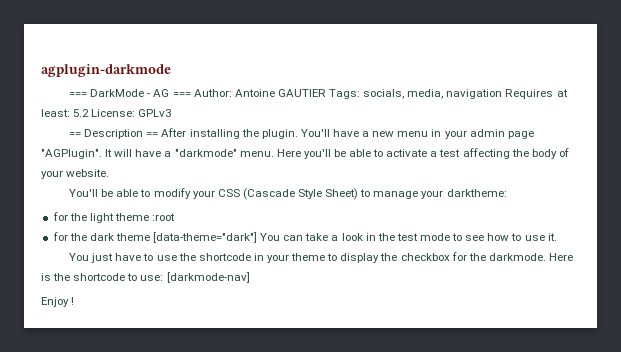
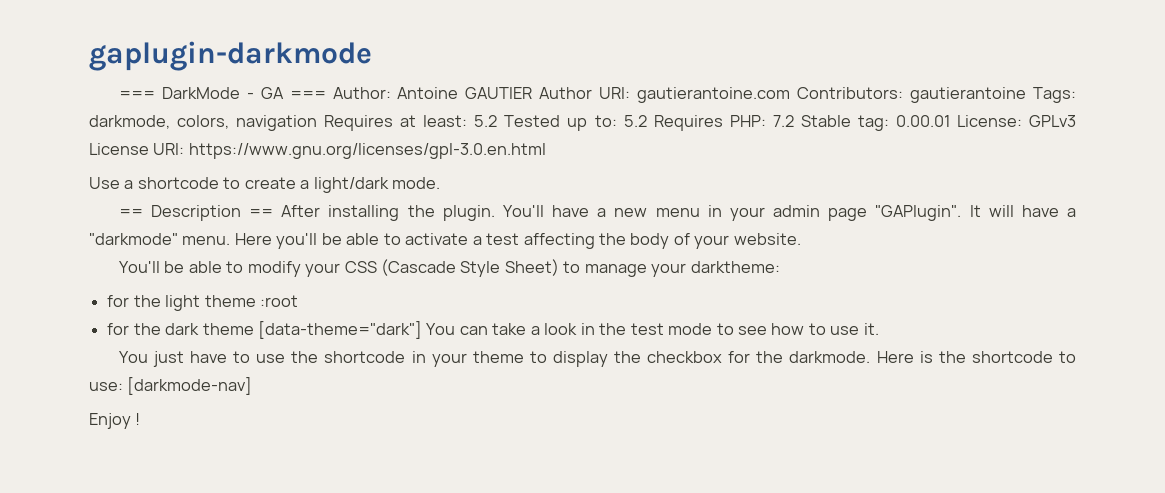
[41,64,171,77] agplugin-darkmode -> [89,41,372,71] gaplugin-darkmode
[153,89,170,97] AG -> [260,87,284,99] GA
[329,89,444,99] Tags: socials, media, -> [539,87,1076,103] [89,115,230,129] Author URI: gautierantoine.com Contributors: gautierantoine Tags: darkmode, colors,
[91,109,172,117] License: GPLv3 -> [504,115,1076,131] [89,143,546,159] [89,177,441,193] Tested up to: 5.2 Requires PHP: 7.2 Stable tag: 0.00.01 License: GPLv3 License URI: https://www.gnu.org/licenses/gpl-3.0.en.html // Use a shortcode to create a light/dark mode.
[41,149,102,159] "AGPlugin". -> [875,205,962,221] "GAPlugin".

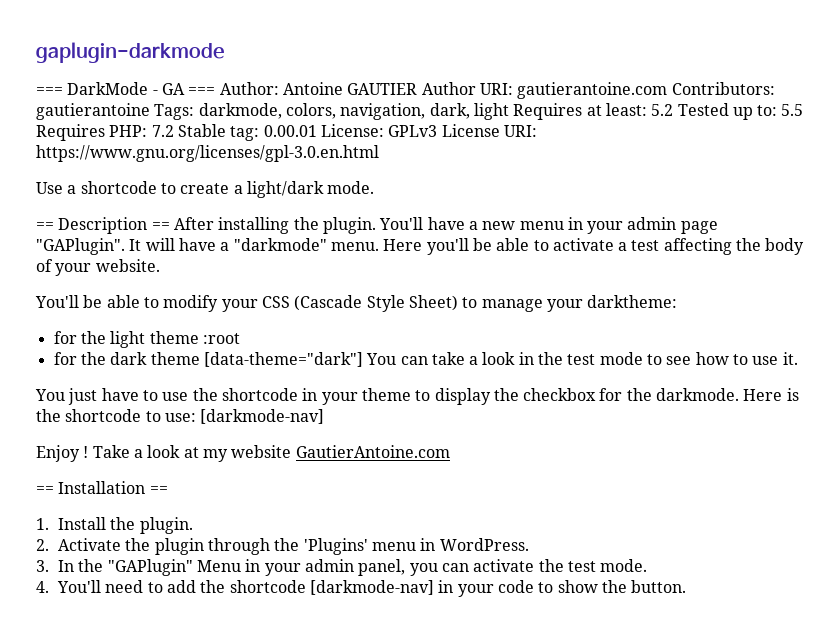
[236,115,318,131] navigation -> [340,103,509,120] navigation, dark, light
[623,115,647,127] 5.2 -> [781,104,804,116] 5.5
(141, 419) none -> [92,445,450,462] [36,481,168,494] [36,517,193,534] [36,538,529,555] [36,559,648,576] [36,580,687,597] Take a look at my website GautierAntoine.com // == Installation == // 1. Install the plugin. // 2. Activate the plugin through the 'Plugins' menu in WordPress. // 3. In the "GAPlugin" Menu in your admin panel, you can activate the test mode. // 4. You'll need to add the shortcode [darkmode-nav] in your code to show the button.

